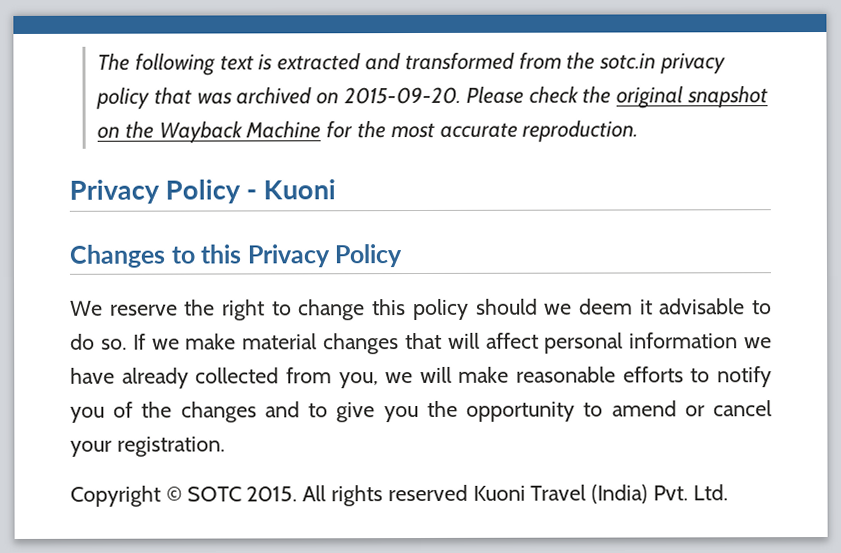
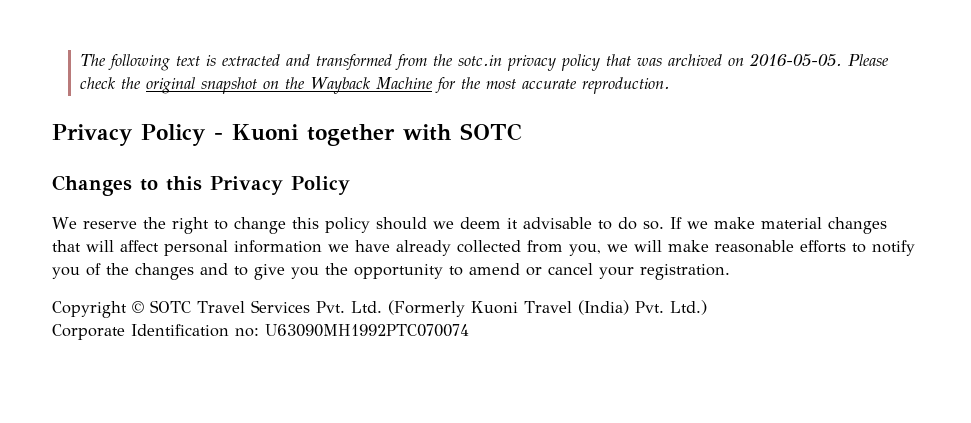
[343,86,461,105] 2015-09-20. -> [748,53,842,67] 2016-05-05.
(337, 189) none -> [306,123,522,146] together with SOTC
[246,484,728,507] 2015. All rights reserved Kuoni Travel (India) Pvt. Ltd. -> [197,300,707,317] [52,324,469,340] Travel Services Pvt. Ltd. (Formerly Kuoni Travel (India) Pvt. Ltd.) // Corporate Identification no: U63090MH1992PTC070074

